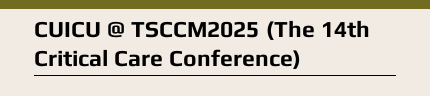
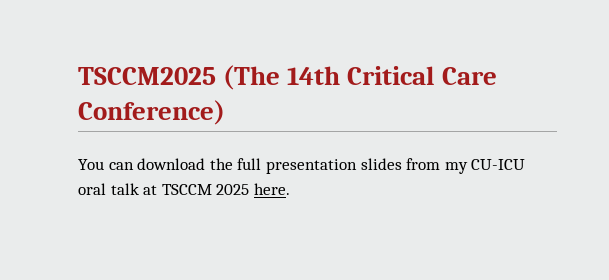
[34,21,126,38] CUICU @ -> (78, 76) none
(302, 59) none -> [78,158,526,174] [78,183,290,195] // You can download the full presentation slides from my CU-ICU oral talk at TSCCM 2025 here.

